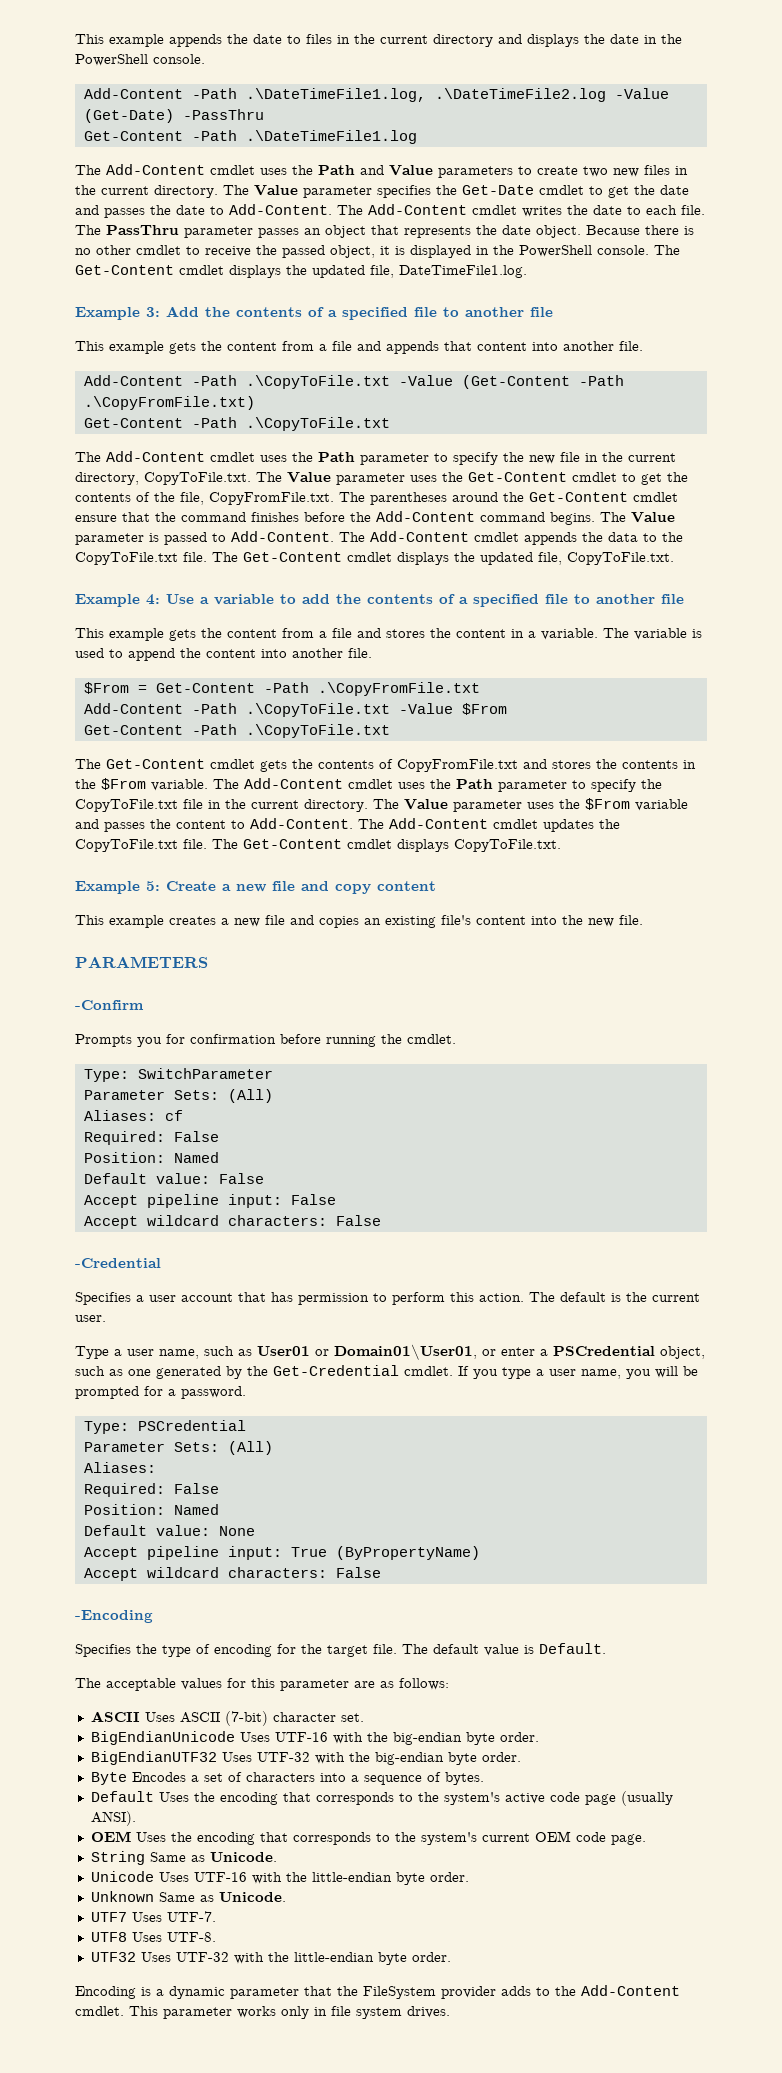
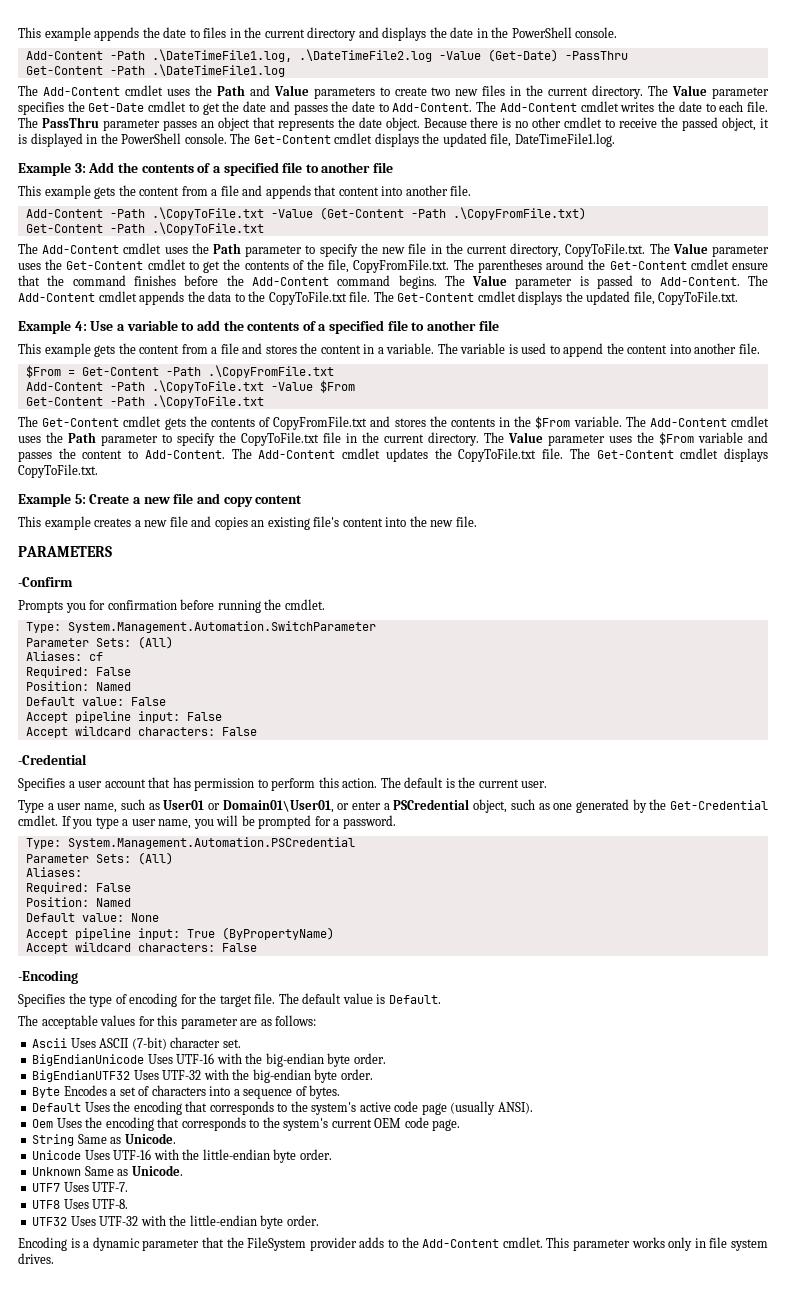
[137,1068,273,1079] SwitchParameter -> [67,621,376,633] System.Management.Automation.SwitchParameter
[137,1420,246,1431] PSCredential -> [67,837,355,849] System.Management.Automation.PSCredential
[90,1711,140,1722] ASCII -> [32,1038,68,1048] Ascii
[90,1831,131,1842] OEM -> [32,1119,54,1128] Oem

